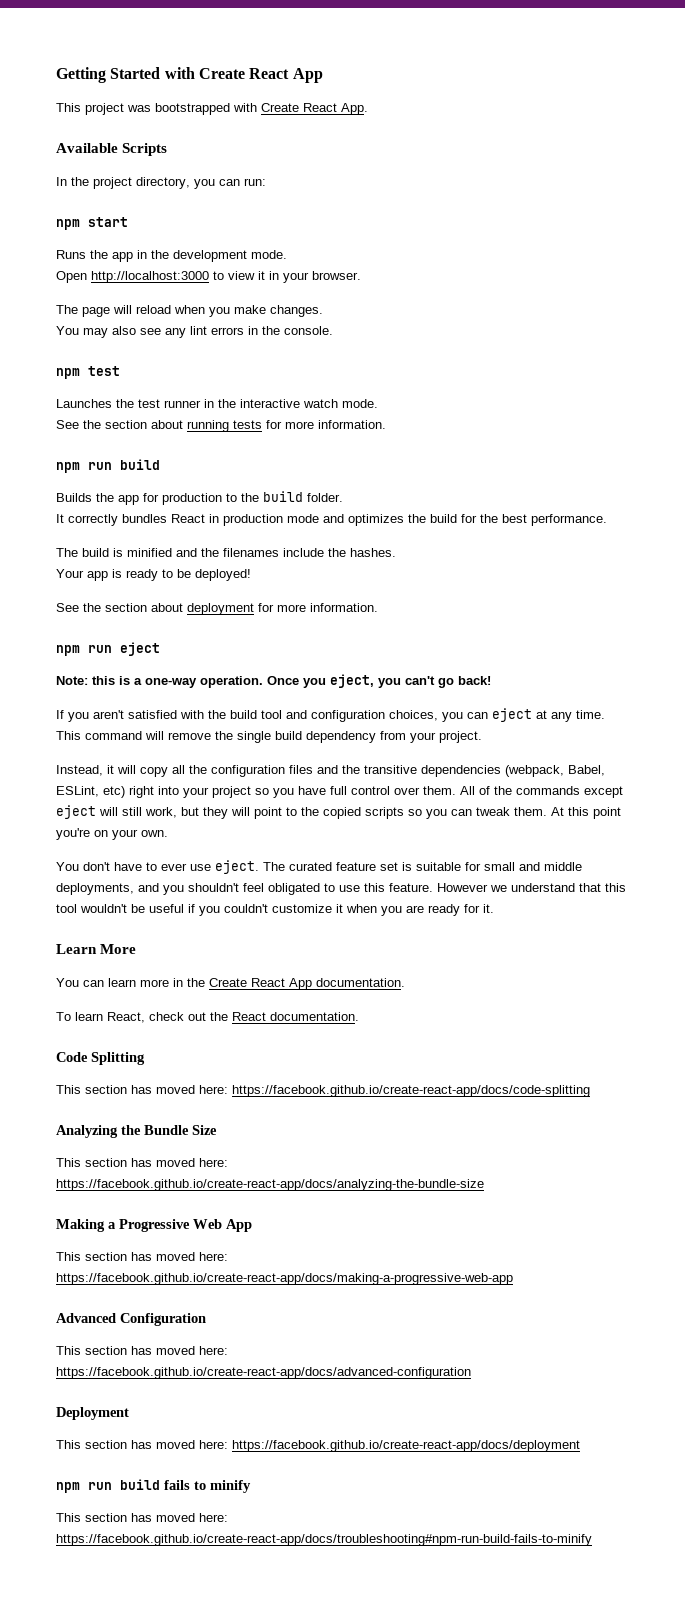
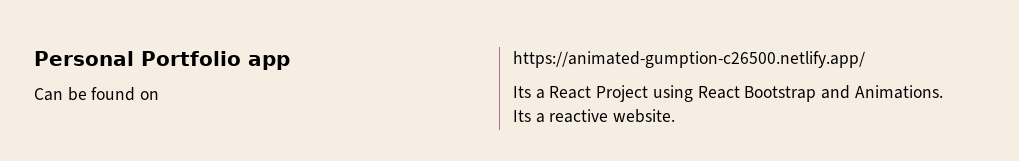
[56,67,323,83] [56,103,368,115] [56,143,168,156] [56,177,266,189] [56,217,128,230] [56,250,287,262] [56,271,361,283] [56,305,323,317] [56,326,333,338] [56,366,120,379] [56,399,378,408] [56,420,386,432] [56,459,160,473] [56,491,343,505] [56,514,607,526] [56,548,396,557] [56,569,251,581] [56,603,378,615] [56,642,160,656] [56,674,491,688] [56,708,605,722] [56,731,482,743] [56,765,605,777] [56,786,623,798] [56,805,621,819] [56,828,168,840] [56,860,582,874] [56,883,626,895] [56,904,494,916] [56,944,137,954] [56,978,405,990] [56,1012,359,1023] [56,1052,145,1065] [56,1085,590,1097] [56,1125,217,1138] [56,1158,228,1167] [56,1179,484,1191] [56,1219,252,1232] [56,1252,228,1261] [56,1273,513,1285] [56,1313,206,1326] [56,1346,228,1355] [56,1367,471,1379] [56,1407,129,1420] [56,1440,580,1452] [56,1479,251,1493] [56,1513,228,1522] [56,1534,592,1546] Getting Started with Create React App // This project was bootstrapped with Create React App. // Available Scripts // In the project directory, you can run: // npm start // Runs the app in the development mode. // Open http://localhost:3000 to view it in your browser. // The page will reload when you make changes. // You may also see any lint errors in the console. // npm test // Launches the test runner in the interactive watch mode. // See the section about running tests for more information. // npm run build // Builds the app for production to the build folder. // It correctly bundles React in production mode and optimizes the build for the best performance. // The build is minified and the filenames include the hashes. // Your app is ready to be deployed! // See the section about deployment for more information. // npm run eject // Note: this is a one-way operation. Once you eject, you can't go back! // If you aren't satisfied with the build tool and configuration choices, you can eject at any time. This command will remove the single build dependency from your project. // Instead, it will copy all the configuration files and the transitive dependencies (webpack, Babel, ESLint, etc) right into your project so you have full control over them. All of the commands except eject will still work, but they will point to the copied scripts so you can tweak them. At this point you're on your own. // You don't have to ever use eject. The curated feature set is suitable for small and middle deployments, and you shouldn't feel obligated to use this feature. However we understand that this tool wouldn't be useful if you couldn't customize it when you are ready for it. // Learn More // You can learn more in the Create React App documentation. // To learn React, check out the React documentation. // Code Splitting // This section has moved here: https://facebook.github.io/create-react-app/docs/code-splitting // Analyzing the Bundle Size // This section has moved here: https://facebook.github.io/create-react-app/docs/analyzing-the-bundle-size // Making a Progressive Web App // This section has moved here: https://facebook.github.io/create-react-app/docs/making-a-progressive-web-app // Advanced Configuration // This section has moved here: https://facebook.github.io/create-react-app/docs/advanced-configuration // Deployment // This section has moved here: https://facebook.github.io/create-react-app/docs/deployment // npm run build fails to minify // This section has moved here: https://facebook.github.io/create-react-app/docs/troubleshooting#npm-run-build-fails-to-minify -> [34,51,290,70] [34,87,160,101] [513,51,865,68] [513,85,943,102] [513,109,676,123] Personal Portfolio app // Can be found on https://animated-gumption-c26500.netlify.app/ // Its a React Project using React Bootstrap and Animations. Its a reactive website.

